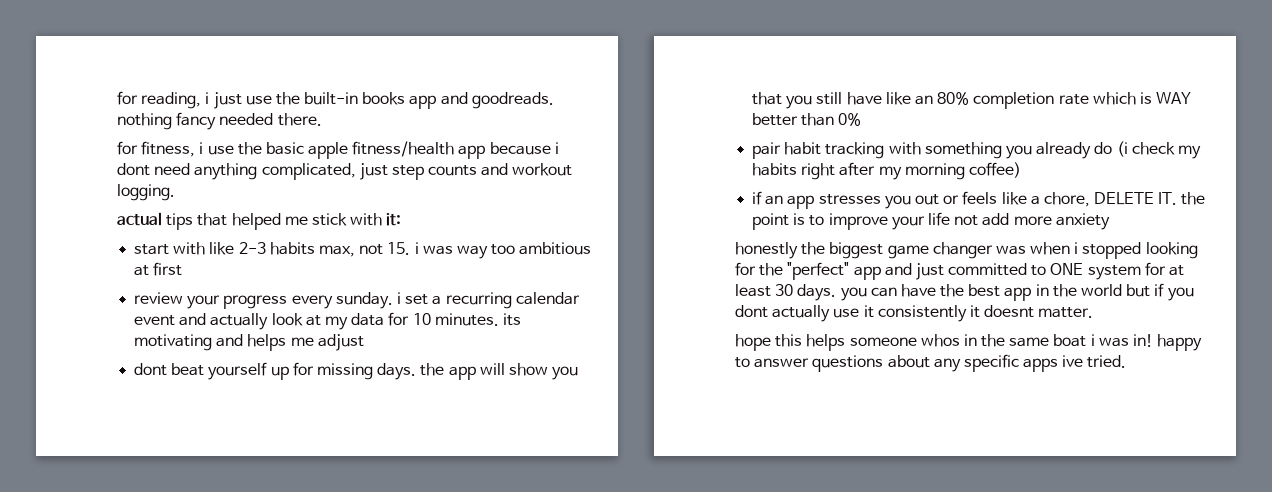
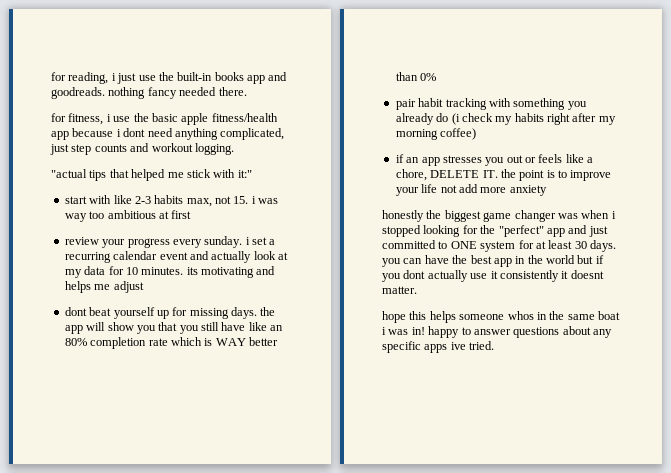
[117,212,162,226] actual -> [51,169,87,178] "actual
[386,213,402,226] it: -> [237,170,252,178] it:"

